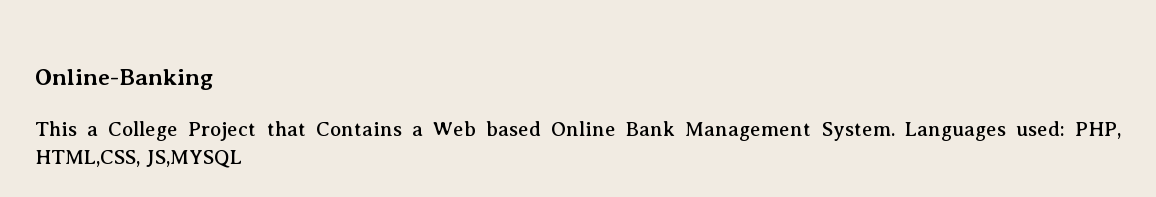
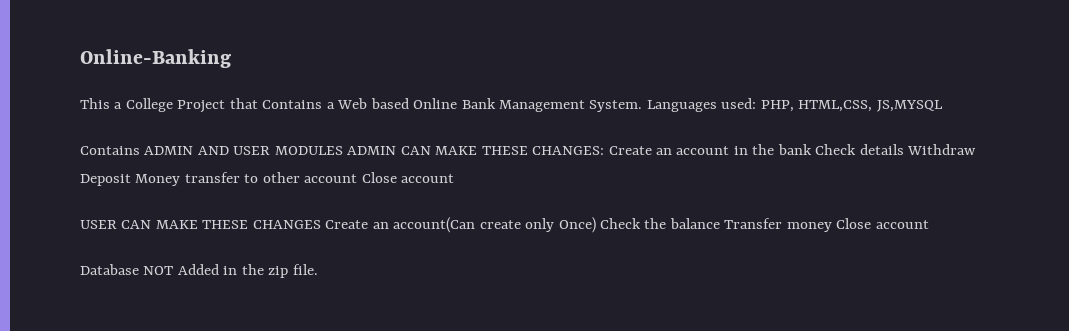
(242, 159) none -> [80,144,977,155] [80,172,455,186] [80,217,929,233] [80,264,318,278] // Contains ADMIN AND USER MODULES ADMIN CAN MAKE THESE CHANGES: Create an account in the bank Check details Withdraw Deposit Money transfer to other account Close account // USER CAN MAKE THESE CHANGES Create an account(Can create only Once) Check the balance Transfer money Close account // Database NOT Added in the zip file.

